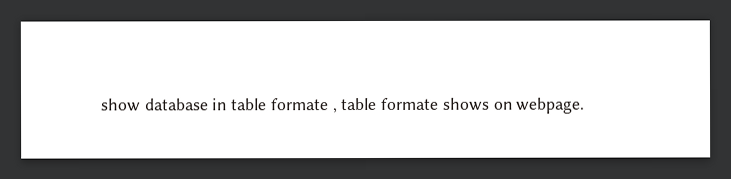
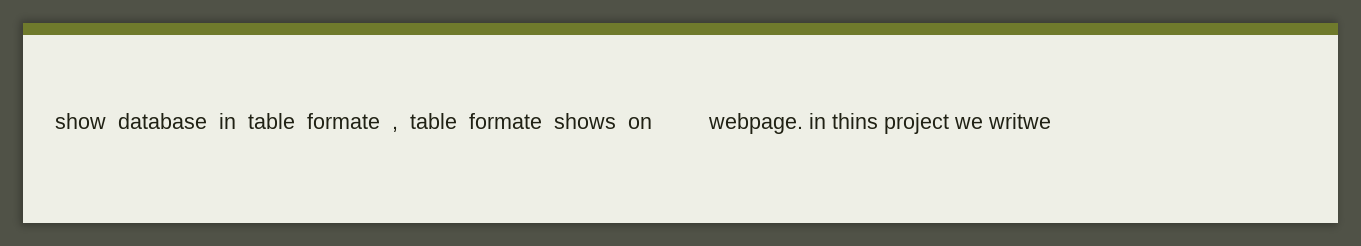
(586, 105) none -> [809,113,1051,134] in thins project we writwe

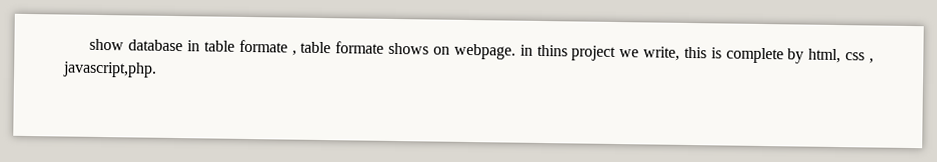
[988,113,1051,129] writwe -> [643,46,874,64] [63,61,157,78] write, this is complete by html, css , javascript,php.

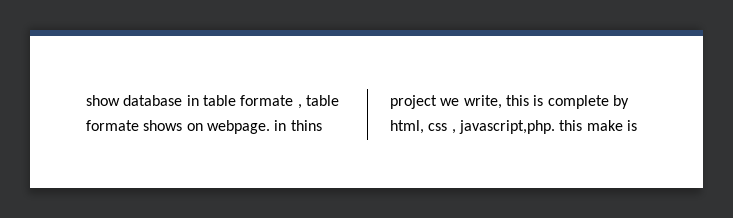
(157, 69) none -> [559,120,637,131] this make is

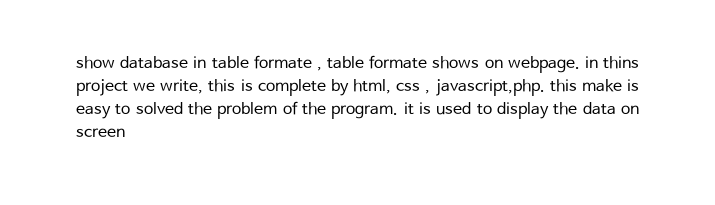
(637, 125) none -> [76,101,639,119] [76,128,125,137] easy to solved the problem of the program. it is used to display the data on screen

